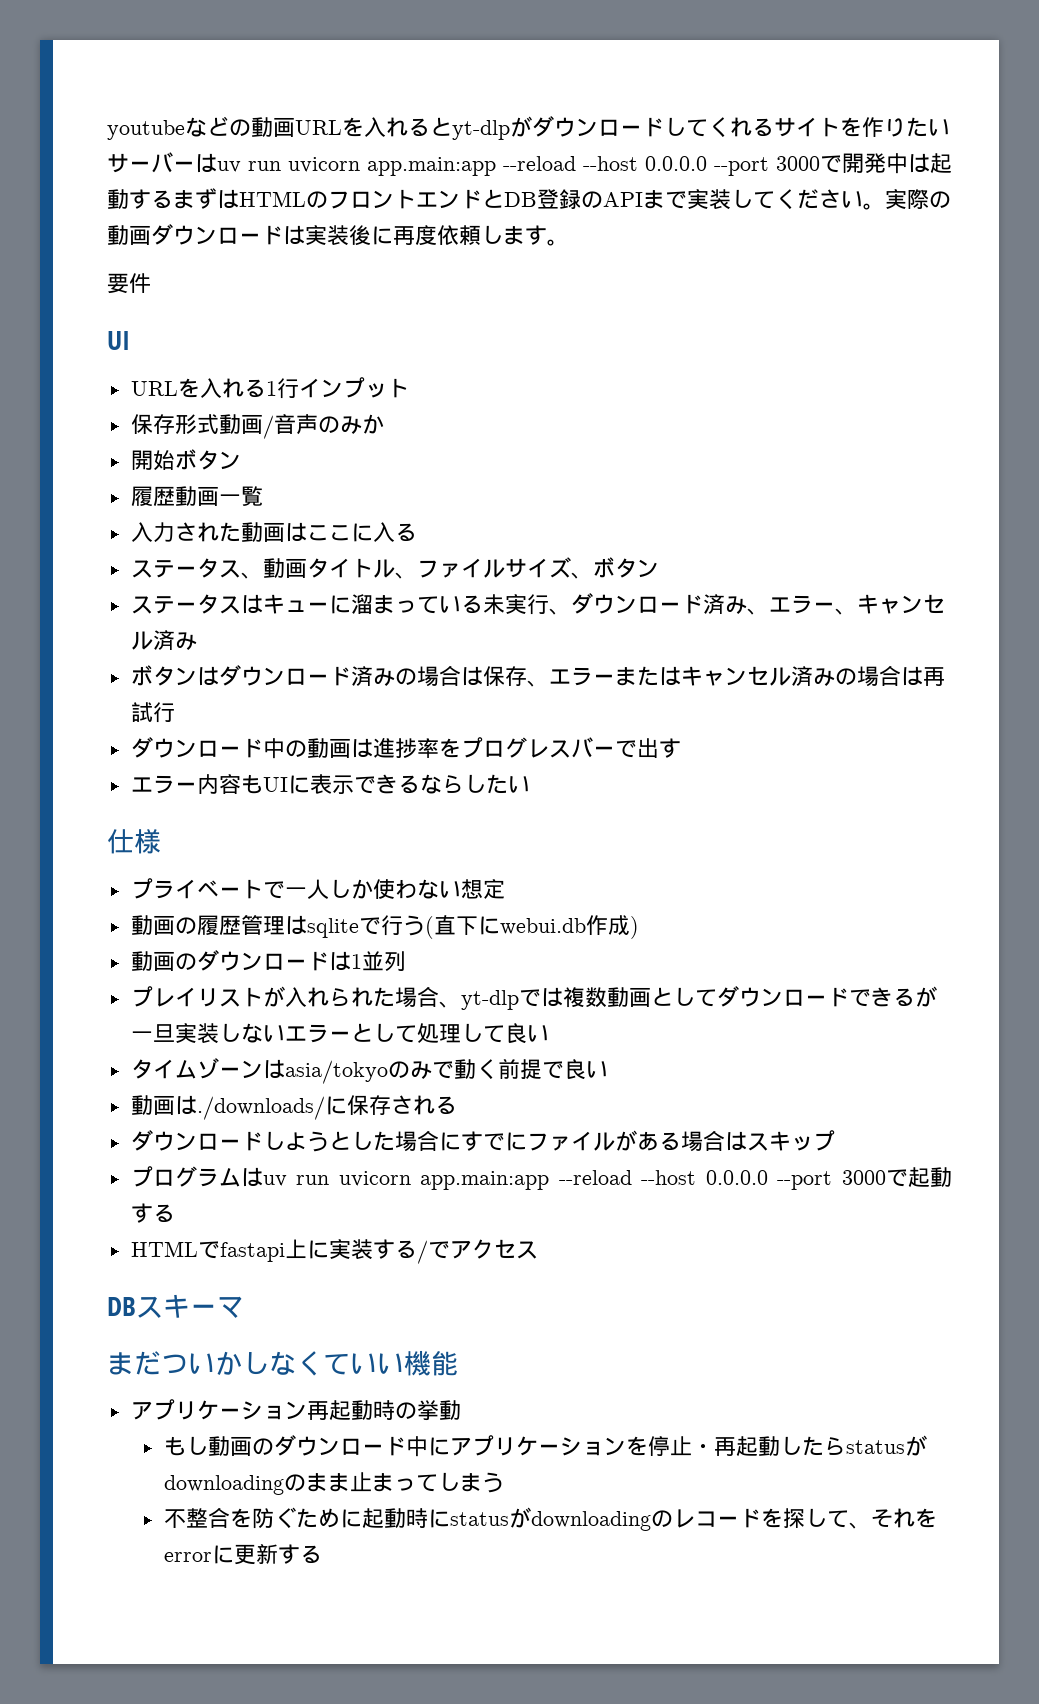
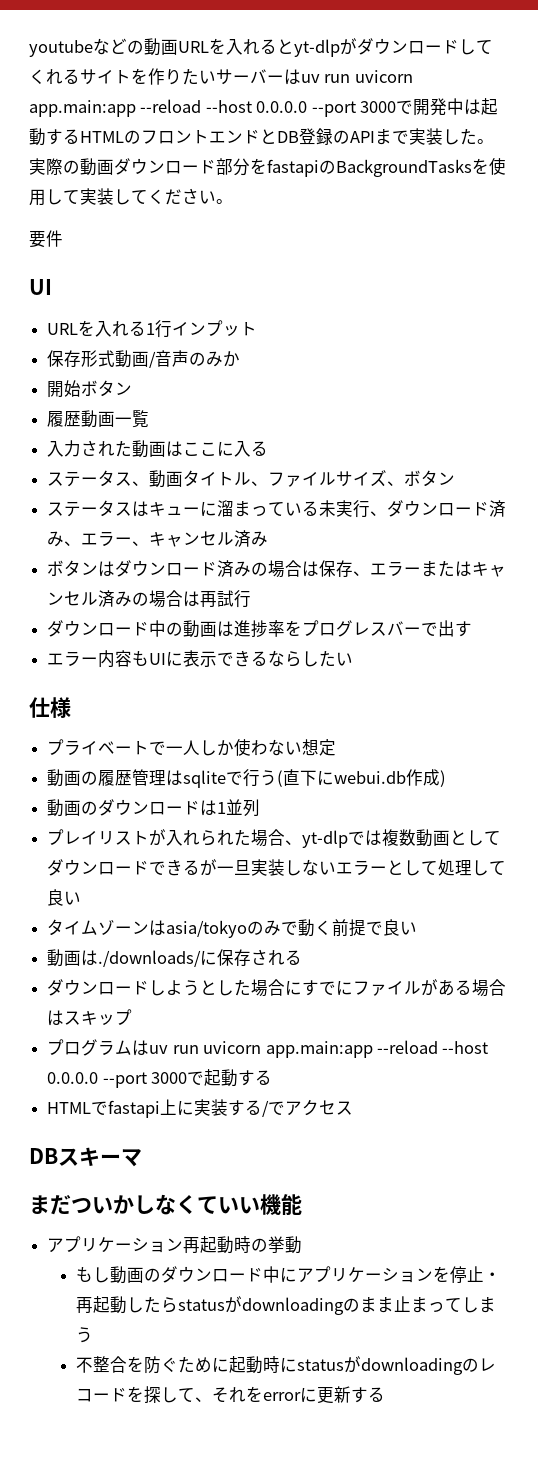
[173,188,239,209] まずは -> (80, 136) none
[753,189,863,210] てください -> [460,128,477,145] た
[283,225,547,246] は実装後に再度依頼します -> [216,158,506,177] [29,188,216,206] 部分をfastapiのBackgroundTasksを使用して実装してください

